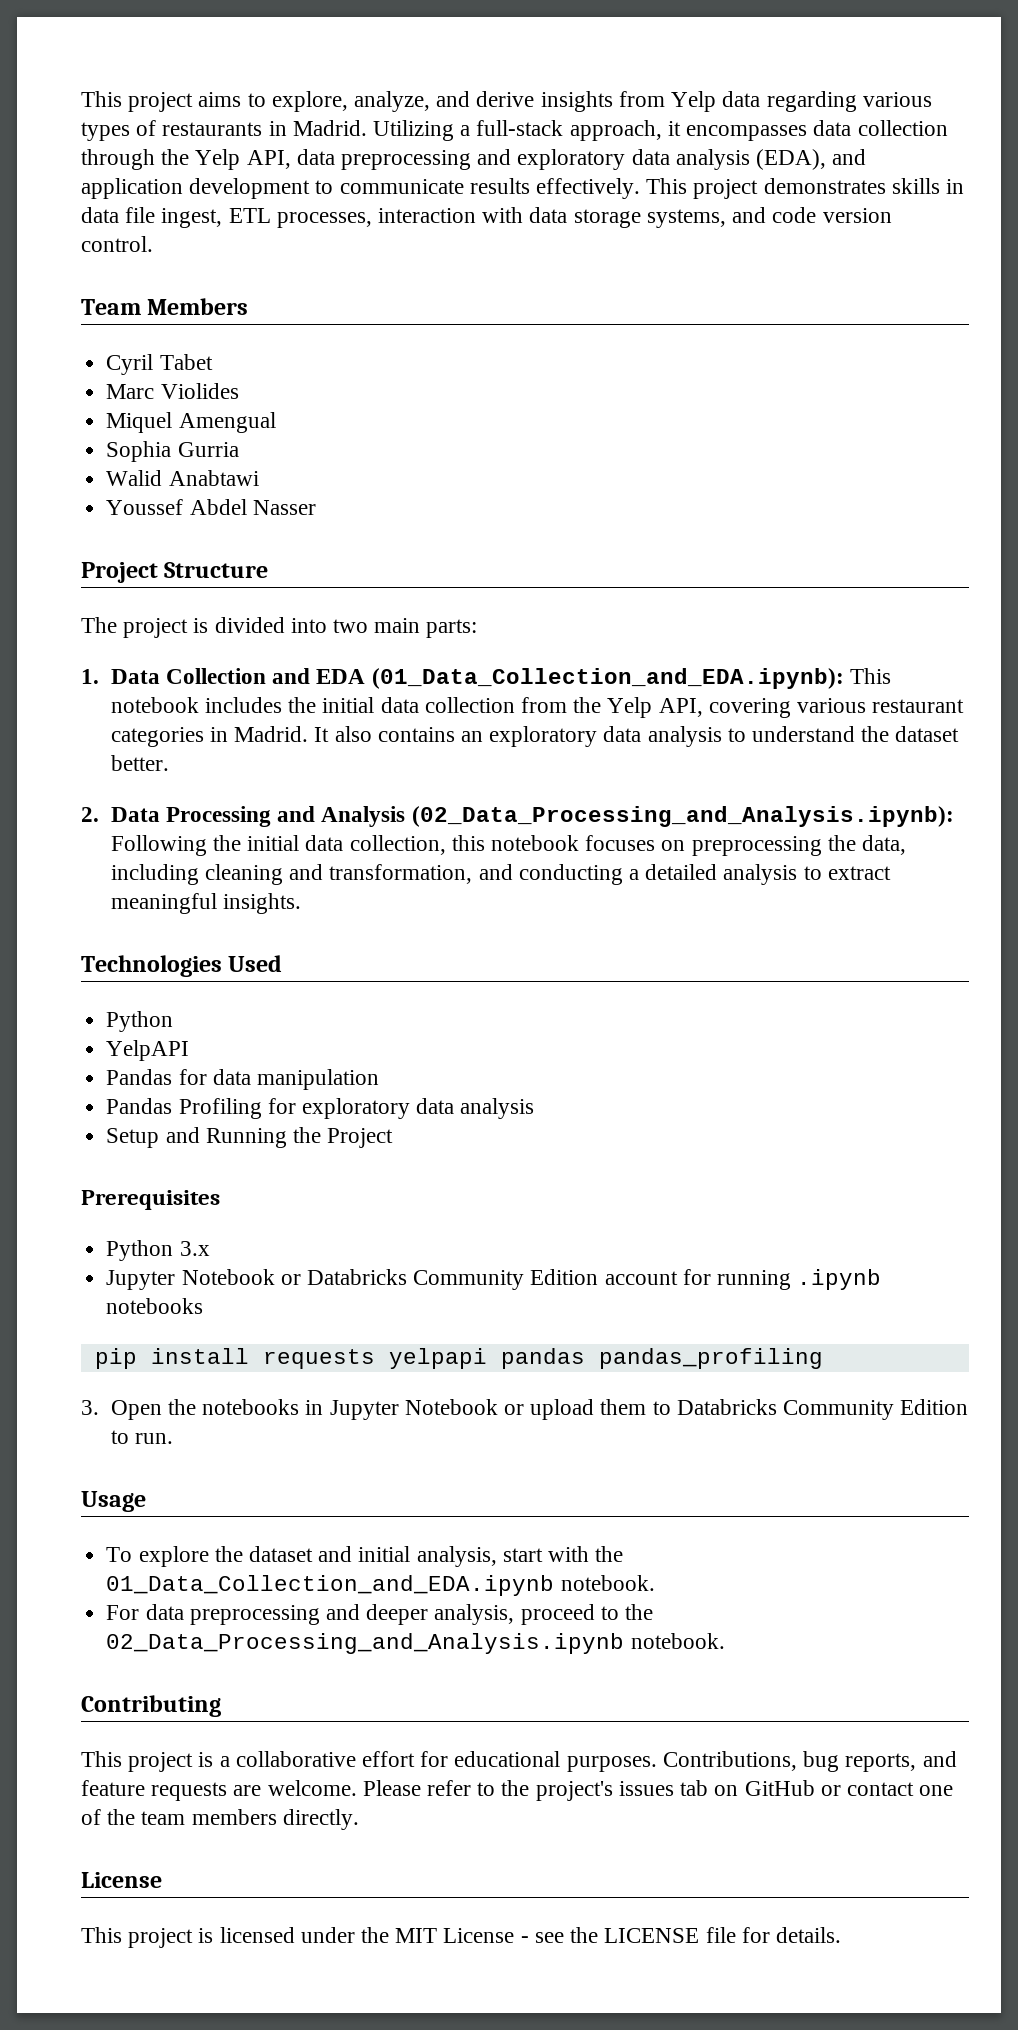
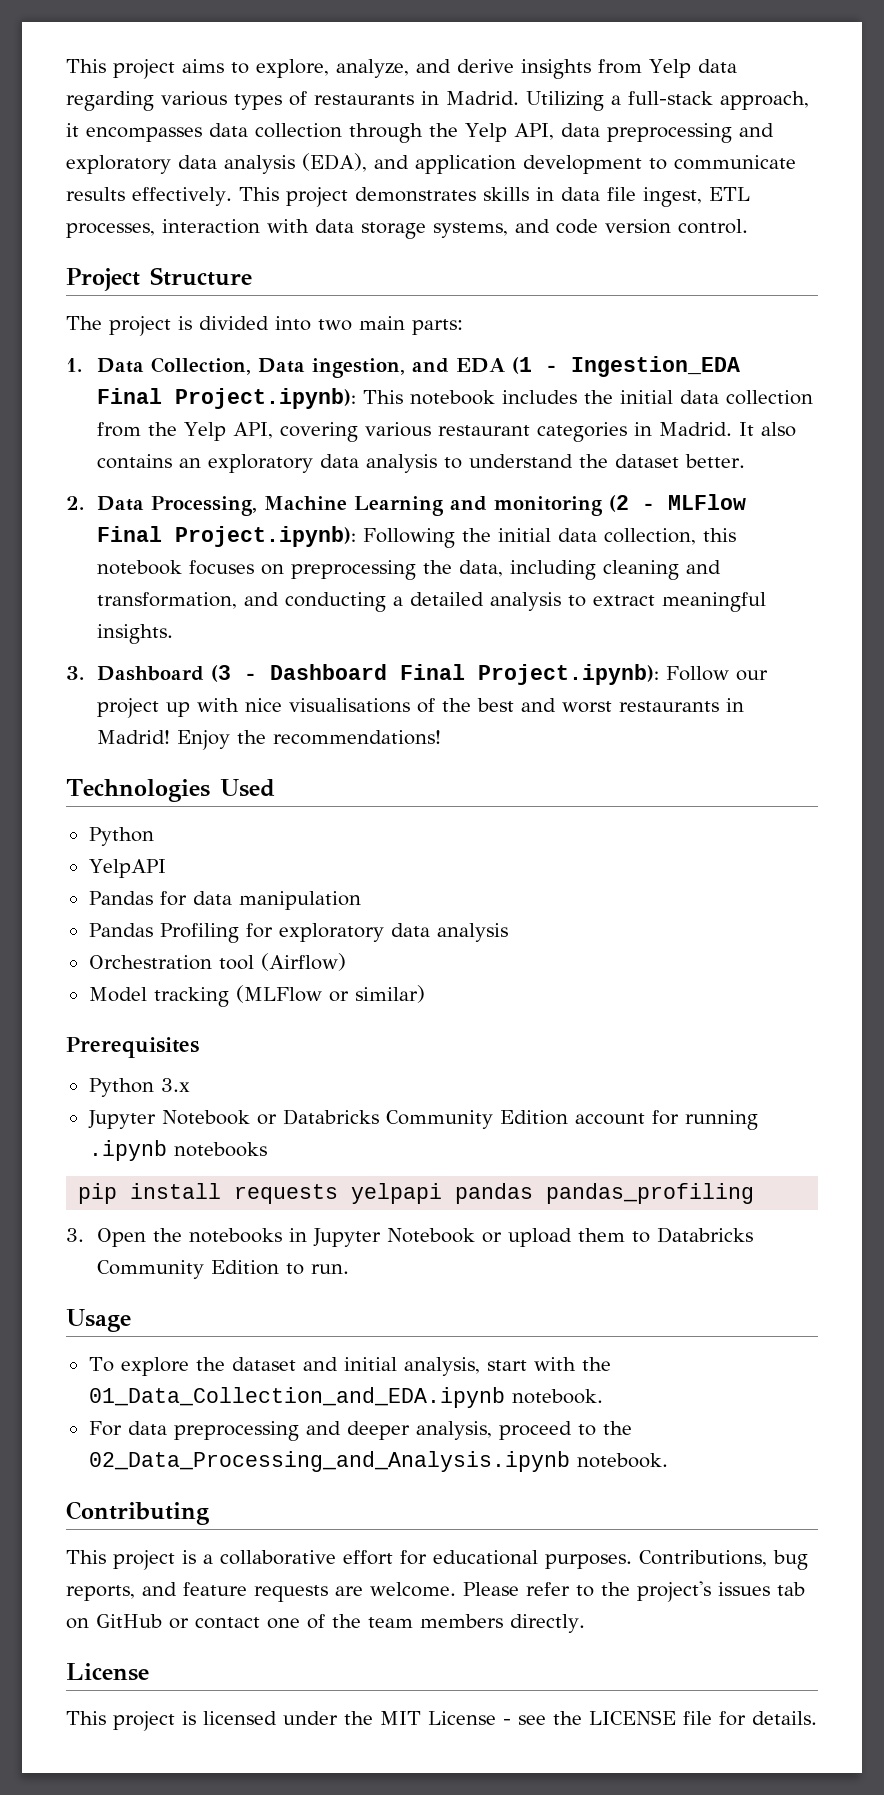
[81,298,249,315] [106,354,213,375] [106,383,239,399] [106,412,276,433] [106,441,239,462] [106,470,259,486] [106,499,316,515] // Team Members // Cyril Tabet // Marc Violides // Miquel Amengual // Sophia Gurria // Walid Anabtawi // Youssef Abdel Nasser -> (748, 226) none
[165,668,844,689] Collection and EDA (01_Data_Collection_and_EDA.ipynb): -> [151,356,741,378] [97,388,357,409] Collection, Data ingestion, and EDA (1 - Ingestion_EDA Final Project.ipynb):
[165,806,954,827] Processing and Analysis (02_Data_Processing_and_Analysis.ipynb): -> [151,494,747,516] [97,526,357,547] Processing, Machine Learning and monitoring (2 - MLFlow Final Project.ipynb):
(301, 903) none -> [66,664,769,685] [97,698,745,718] [97,730,442,750] // 3. Dashboard (3 - Dashboard Final Project.ipynb): Follow our project up with nice visualisations of the best and worst restaurants in Madrid! Enjoy the recommendations!
[106,1127,394,1148] Setup and Running the Project -> [88,953,346,971] [88,985,425,1007] Orchestration tool (Airflow) // Model tracking (MLFlow or similar)

